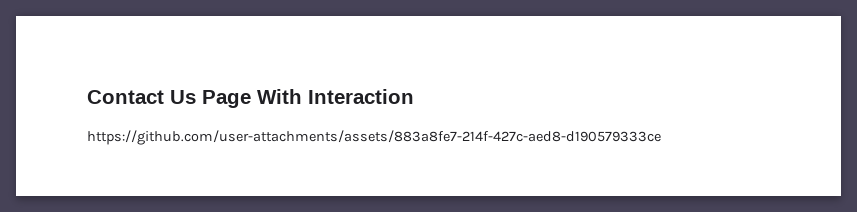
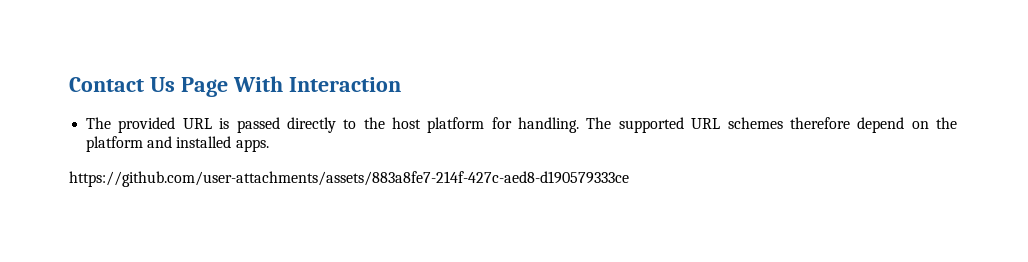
(414, 96) none -> [86,117,958,133] [86,136,269,152] // The provided URL is passed directly to the host platform for handling. The supported URL schemes therefore depend on the platform and installed apps.

